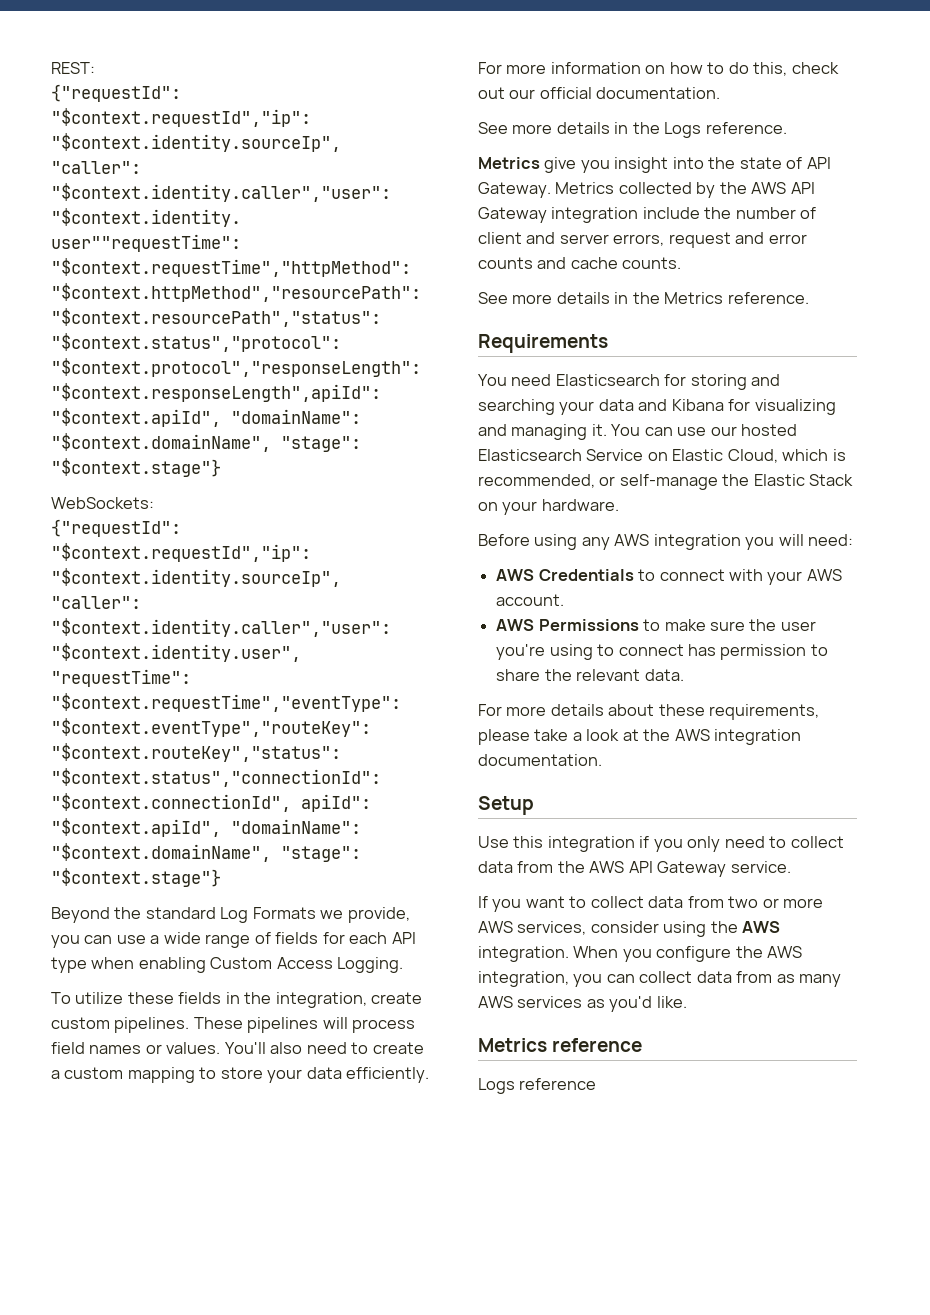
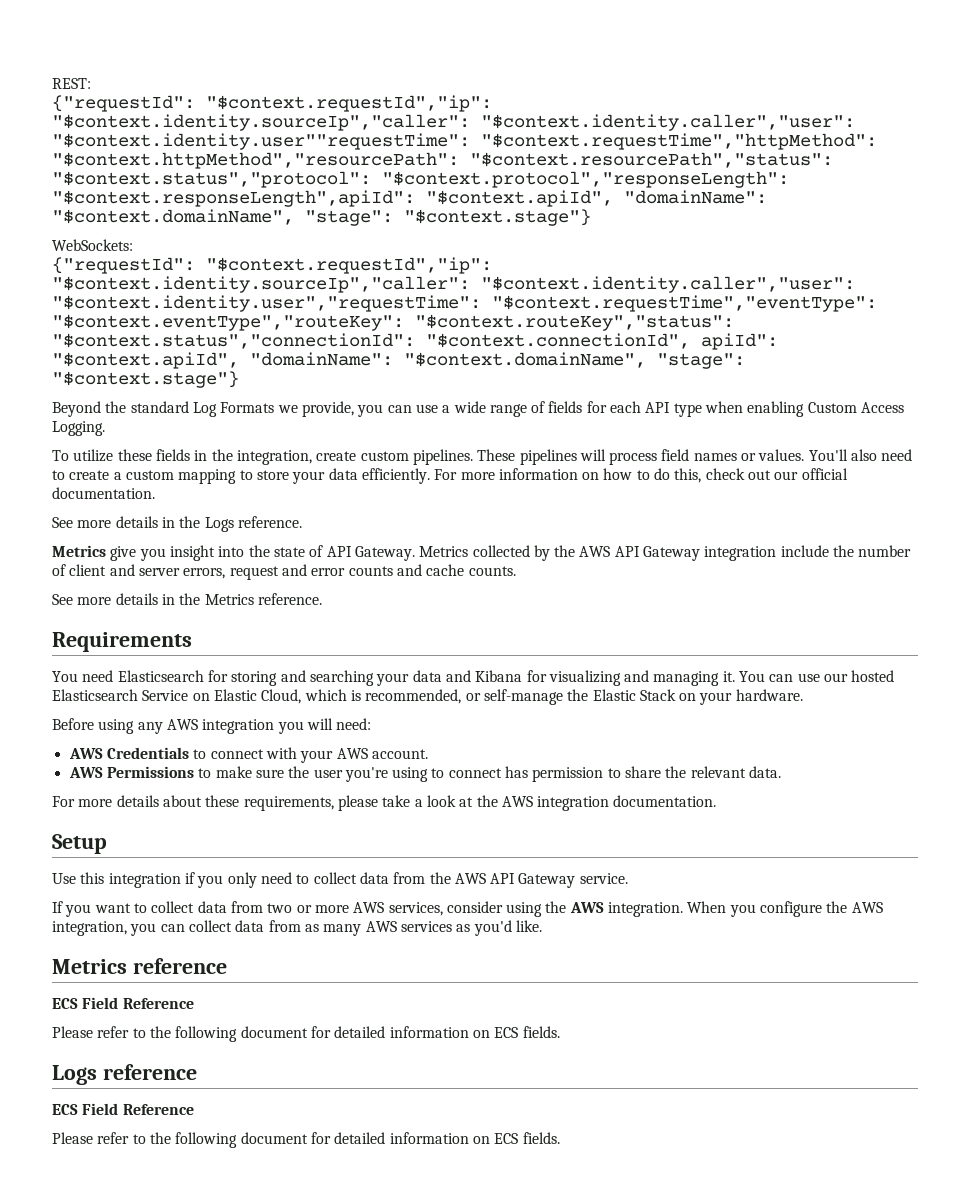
[478,1078,597,1094] Logs reference -> [52,997,194,1009] [52,1026,560,1042] [52,1064,197,1085] [52,1103,194,1115] [52,1132,560,1148] ECS Field Reference // Please refer to the following document for detailed information on ECS fields. // Logs reference // ECS Field Reference // Please refer to the following document for detailed information on ECS fields.

